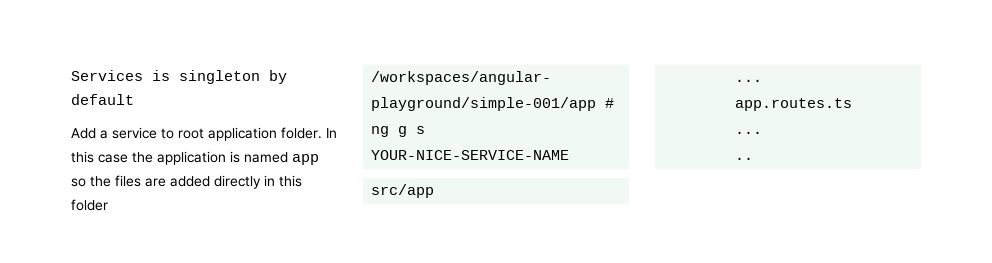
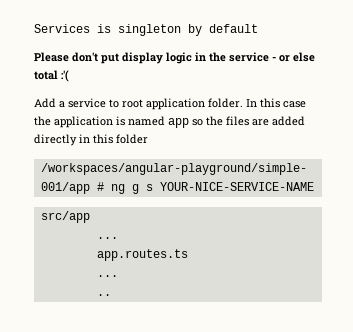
(134, 99) none -> [34,52,315,64] [34,70,69,82] // Please don't put display logic in the service - or else total :'(

